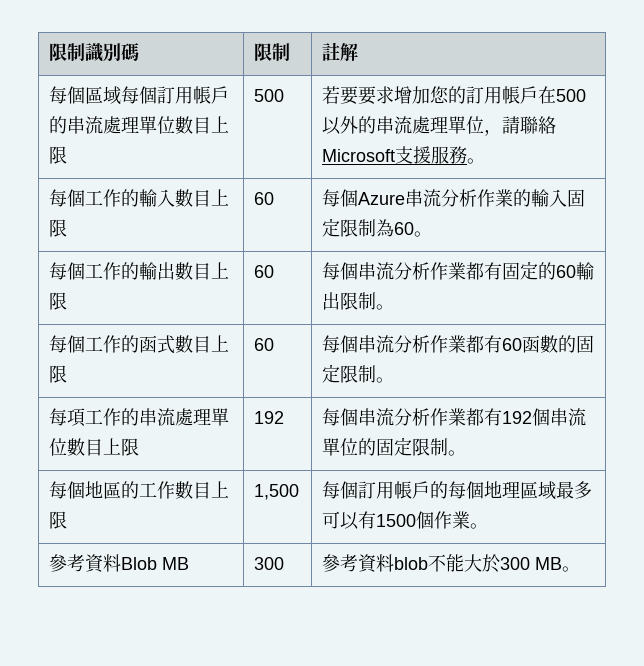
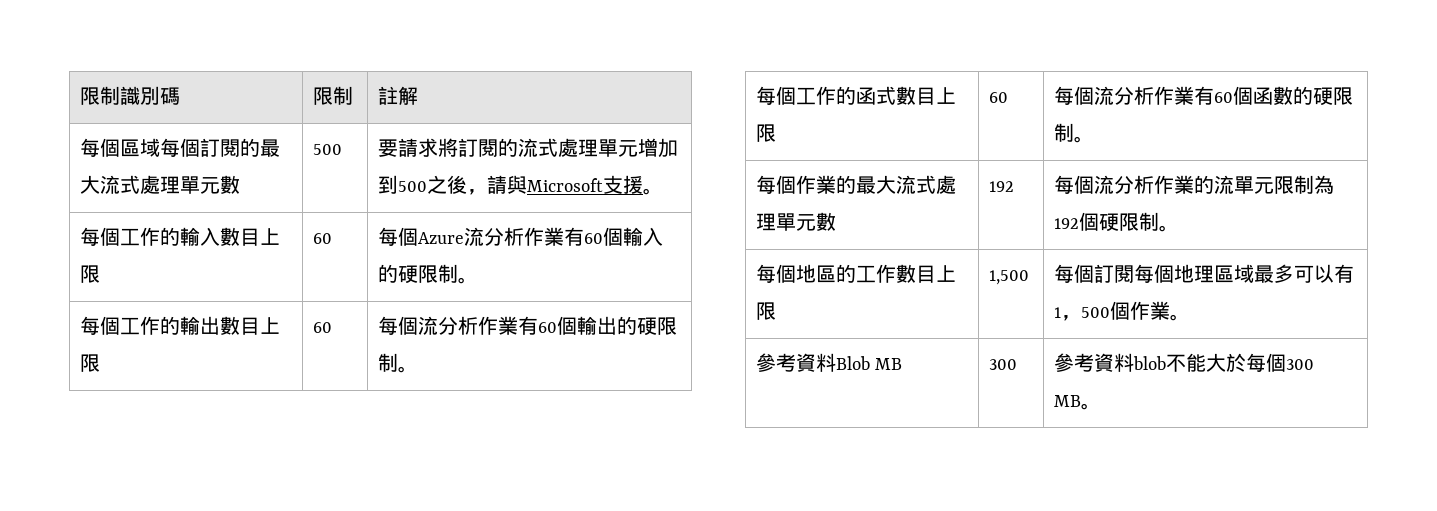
[175,86,230,104] [49,116,230,134] [49,146,68,164] 用帳戶的串流處理單位數目上限 -> [220,138,281,157] [80,175,241,194] 閱的最大流式處理單元數
[322,86,587,105] [322,116,557,136] 若要要求增加您的訂用帳戶在500以外的串流處理單位，請聯絡 -> [378,138,679,158] [378,175,528,195] 要請求將訂閱的流式處理單元增加到500之後，請與
[431,146,468,164] 服務 -> (644, 184) none
[405,189,586,207] [322,218,415,237] 串流分析作業的輸入固定限制為60 -> [464,227,664,246] [378,264,459,284] 流分析作業有60個輸入的硬限制
[358,261,595,280] [322,292,341,310] 串流分析作業都有固定的60輸出 -> [418,316,658,336] 流分析作業有60個輸出的硬
[358,335,595,353] [322,364,395,383] [49,408,230,427] [49,438,140,456] 串流分析作業都有60函數的固定限制。 // 每項工作的串流處理單位數目上限 -> [1094,86,1354,106] [1054,123,1095,143] [756,175,957,194] [756,212,837,231] 流分析作業有60個函數的硬限制。 // 每個作業的最大流式處理單元數
[358,408,587,426] [322,437,413,456] 串流分析作業都有192個串流單位的固定 -> [1094,175,1335,194] [1054,212,1120,232] 流分析作業的流單元限制為192個硬
[376,481,449,499] 用帳戶的 -> [1114,265,1135,283] 閱
[376,514,417,527] 1500 -> [1054,307,1111,321] 1，500
(501, 563) none -> [1246,353,1287,372] 每個

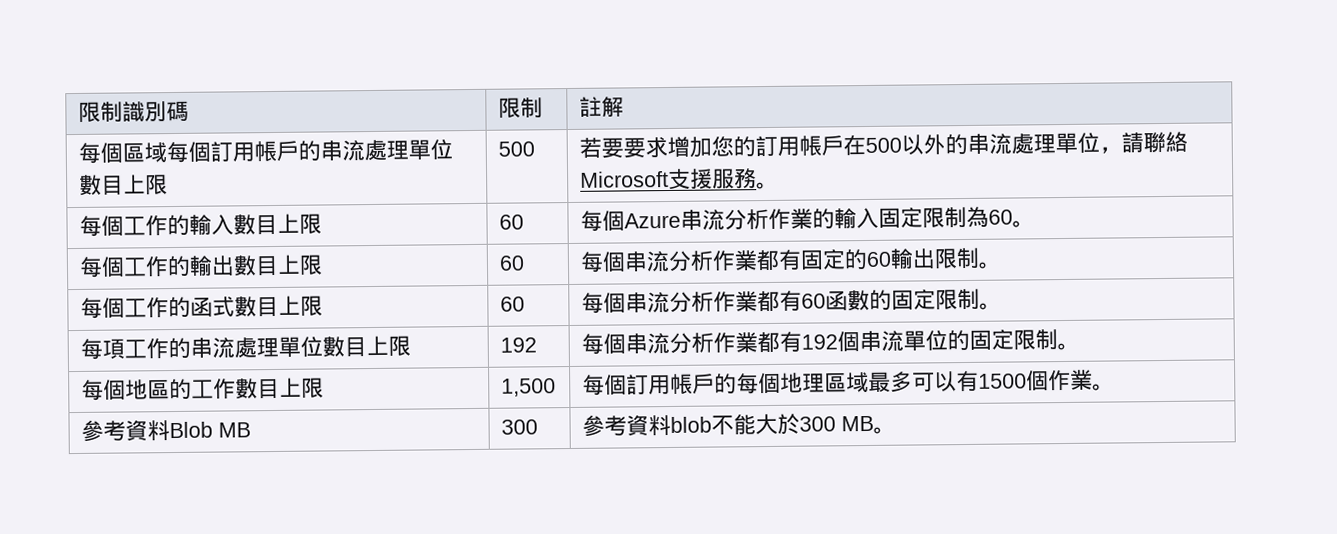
[220,138,281,157] [80,175,241,194] 閱的最大流式處理單元數 -> [232,139,454,163] [79,174,169,196] 用帳戶的串流處理單位數目上限
[378,138,679,158] [378,175,528,195] 要請求將訂閱的流式處理單元增加到500之後，請與 -> [579,131,1189,159] 若要要求增加您的訂用帳戶在500以外的串流處理單位，請聯絡
(644, 184) none -> [712,168,758,189] 服務
[464,227,664,246] [378,264,459,284] 流分析作業有60個輸入的硬限制 -> [680,206,1014,231] 串流分析作業的輸入固定限制為60
[418,316,658,336] 流分析作業有60個輸出的硬 -> [624,248,937,273] 串流分析作業都有固定的60輸出
[1094,86,1354,106] [1054,123,1095,143] [756,175,957,194] [756,212,837,231] 流分析作業有60個函數的硬限制。 // 每個作業的最大流式處理單元數 -> [625,288,1003,314] [80,335,412,360] 串流分析作業都有60函數的固定限制。 // 每項工作的串流處理單位數目上限
[1094,175,1335,194] [1054,212,1120,232] 流分析作業的流單元限制為192個硬 -> [625,329,1015,355] 串流分析作業都有192個串流單位的固定
[1114,265,1135,283] 閱 -> [648,373,738,395] 用帳戶的
[1054,307,1111,321] 1，500 -> [978,373,1028,389] 1500
[1246,353,1287,372] 每個 -> (801, 423) none

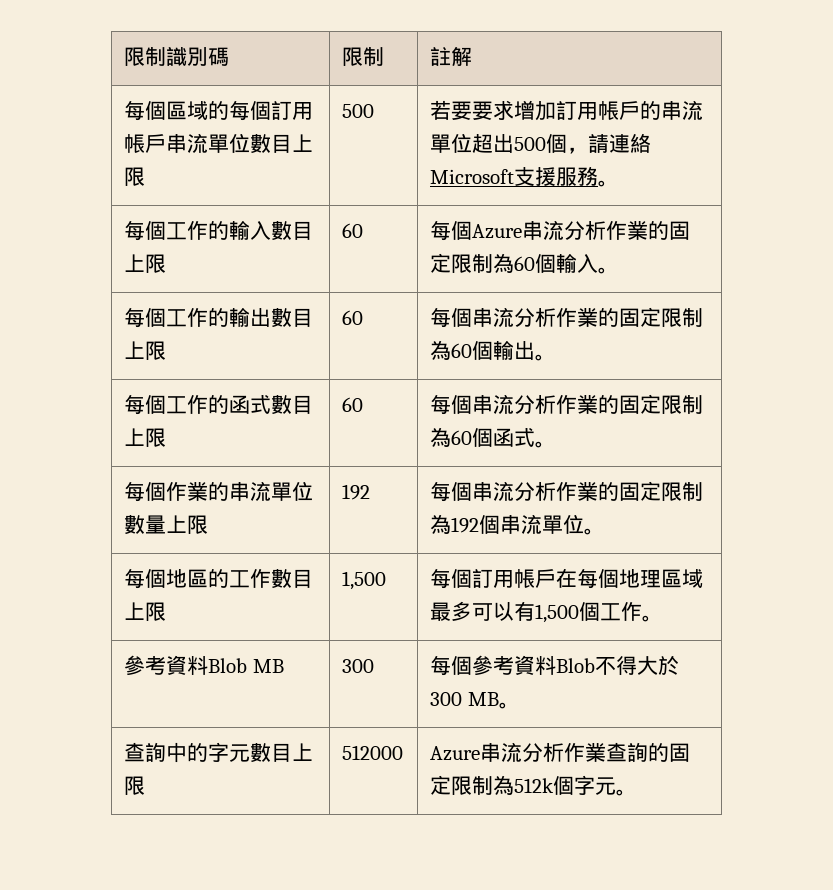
[166,139,410,164] 每個訂用帳戶的串流處理 -> [208,100,314,121] [124,133,209,153] 的每個訂用帳戶串流
[711,131,1167,157] 您的訂用帳戶在500以外的串流處理單位，請聯 -> [556,100,704,120] [430,133,631,154] 訂用帳戶的串流單位超出500個，請連
[834,206,1014,229] 輸入固定限制為60 -> [669,221,691,240] [430,253,599,273] 固定限制為60個輸入
[756,247,981,271] 都有固定的60輸出限制 -> [598,307,704,327] [430,340,536,360] 的固定限制為60個輸出
[757,288,1003,312] [80,336,368,360] 都有60函數的固定限制。 // 每項工作的串流處理單位數目 -> [598,394,704,414] [430,427,557,448] [124,481,314,502] [124,515,167,535] 的固定限制為60個函式。 // 每個作業的串流單位數量
[757,331,803,353] 都有 -> [598,481,704,501] [430,514,452,534] 的固定限制為
[947,329,1059,351] 的固定限制 -> (585, 524) none
[714,373,738,394] 的 -> [556,568,578,588] 在
[978,369,1094,391] 1500個作業 -> [535,602,643,623] 1,500個工作
[582,414,757,437] 參考資料blob不能 -> [430,655,638,676] 每個參考資料Blob不得
(897, 430) none -> [124,742,314,763] [124,776,146,795] [342,745,404,760] [430,742,691,762] [430,775,638,796] // 查詢中的字元數目上限 | 512000 | Azure串流分析作業查詢的固定限制為512k個字元。

